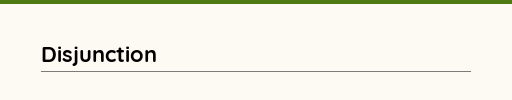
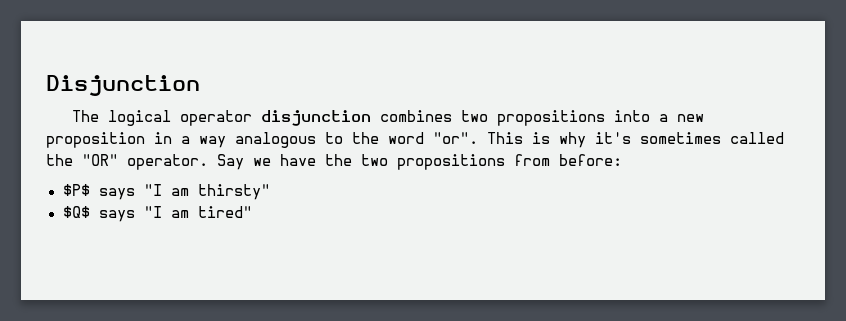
(157, 56) none -> [71,110,704,126] [46,132,784,148] [46,154,622,170] [62,184,270,200] [62,206,252,222] // The logical operator disjunction combines two propositions into a new proposition in a way analogous to the word "or". This is why it's sometimes called the "OR" operator. Say we have the two propositions from before: // $P$ says "I am thirsty" // $Q$ says "I am tired"

